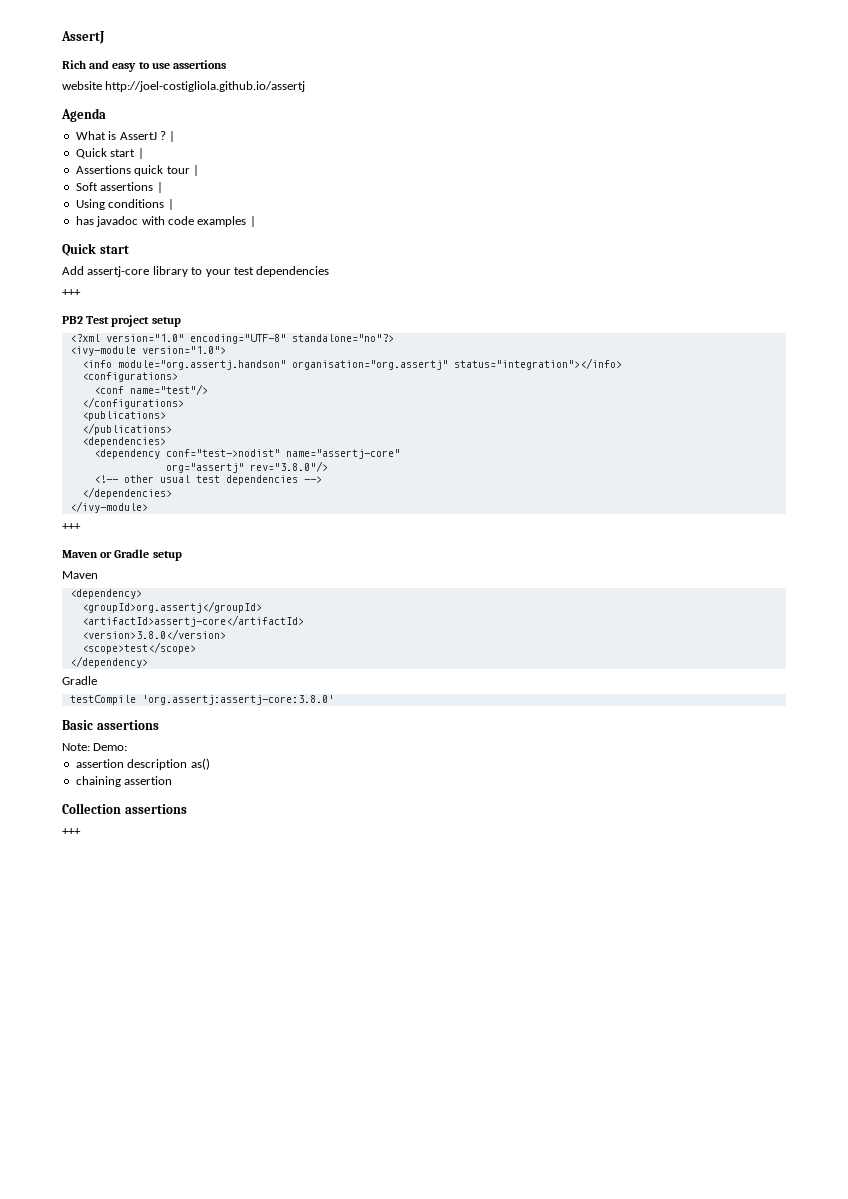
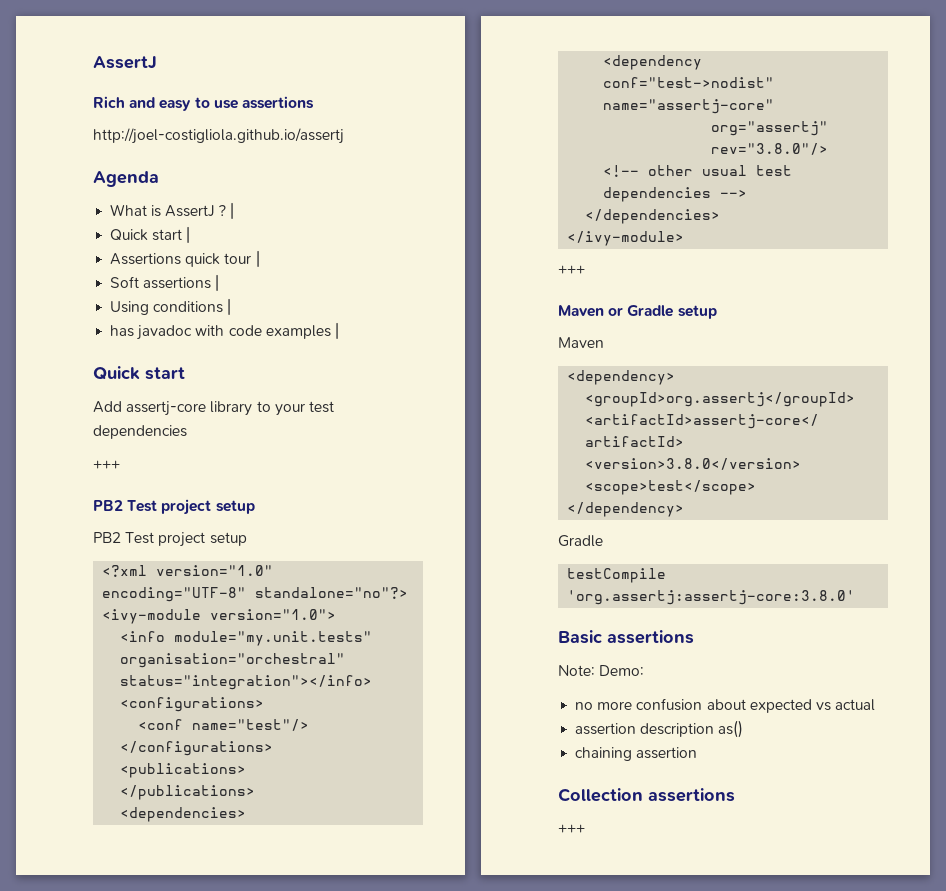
[62,81,102,90] website -> (314, 102) none
(181, 322) none -> [93,532,247,547] // PB2 Test project setup
[117,360,448,370] module="org.assertj.handson" organisation="org.assertj" -> [174,631,373,646] [120,653,346,668] module="my.unit.tests" organisation="orchestral"
(128, 747) none -> [575,698,876,713] // no more confusion about expected vs actual

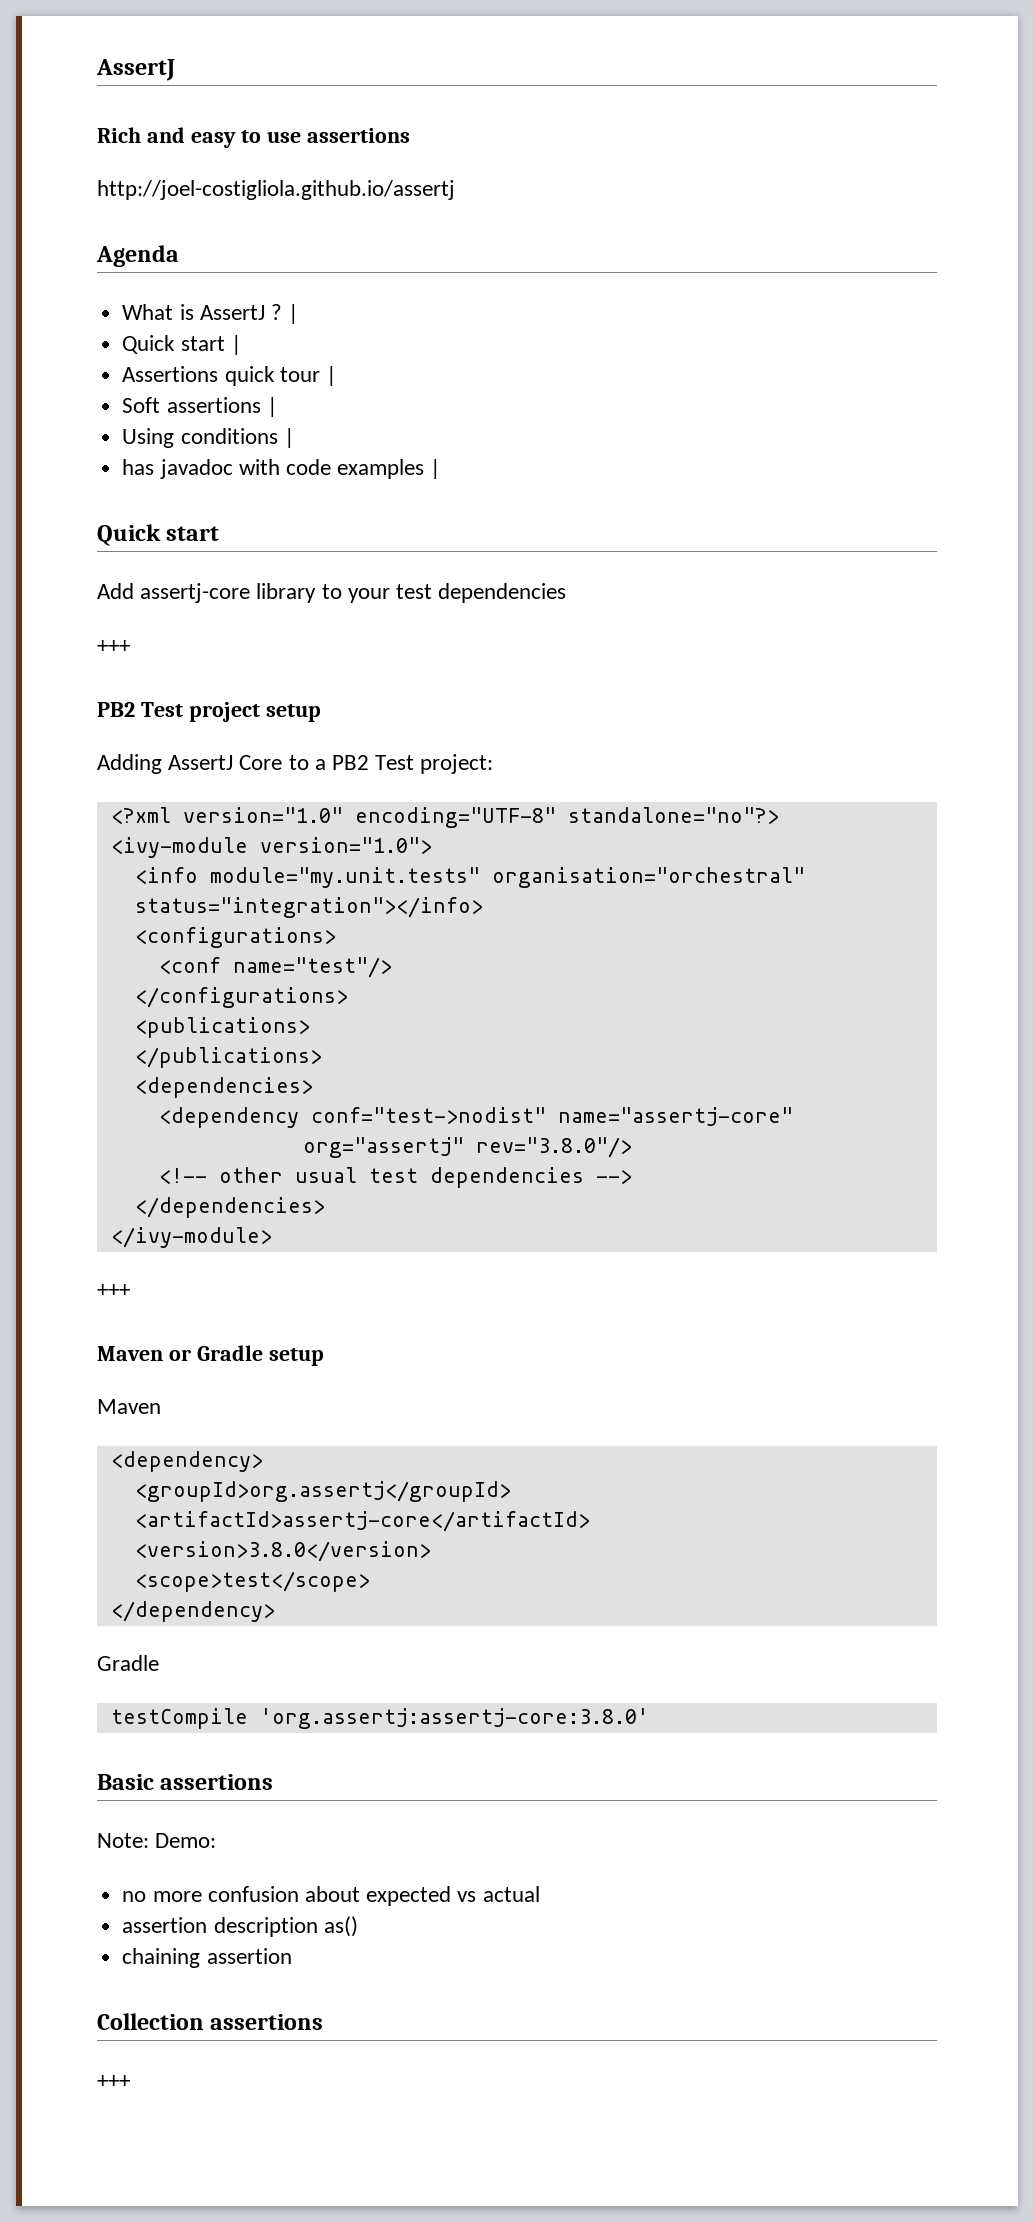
[93,532,247,547] PB2 Test project setup -> [97,754,494,774] Adding AssertJ Core to a PB2 Test project:

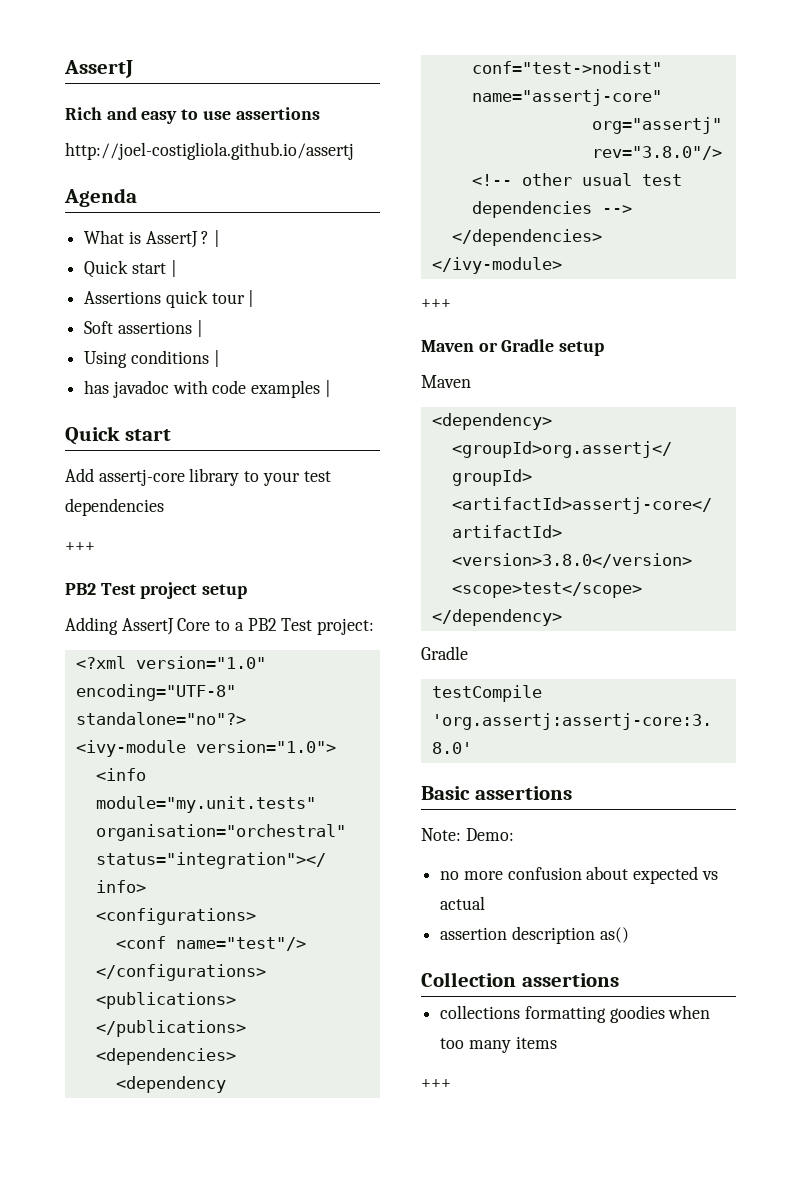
[122,1948,292,1968] // chaining assertion -> (629, 935) none
(324, 2022) none -> [440,1005,711,1023] [440,1036,557,1053] // collections formatting goodies when too many items

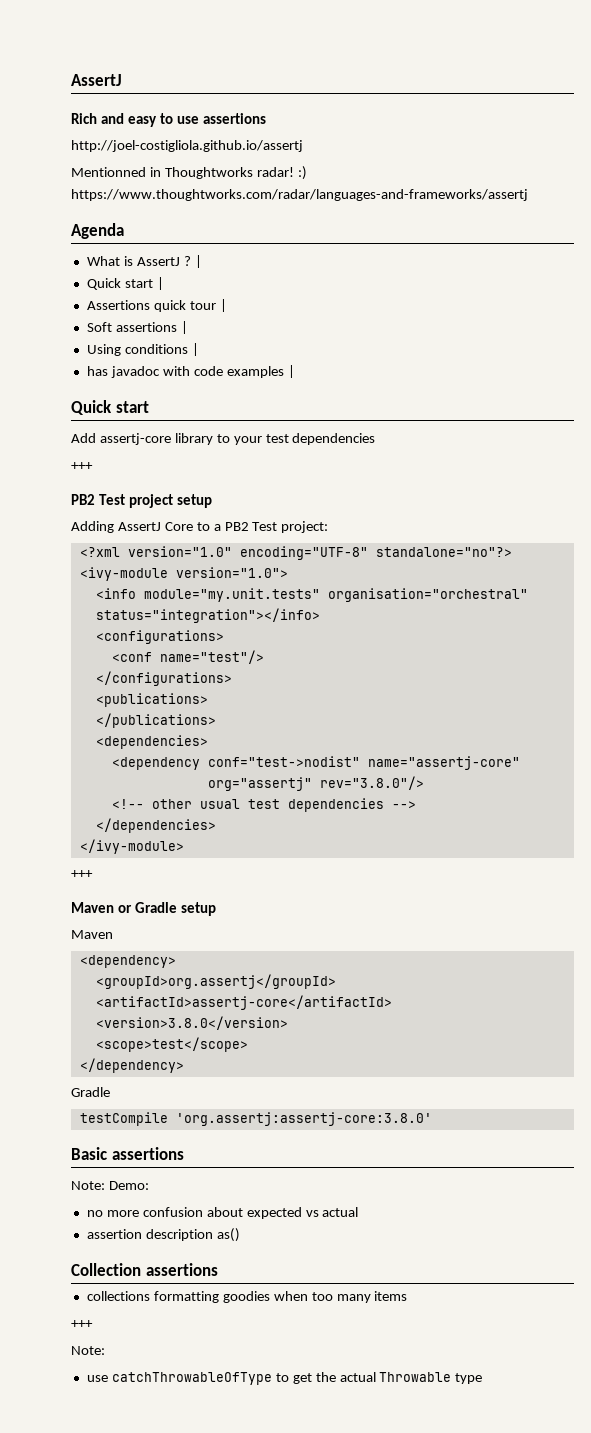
(354, 151) none -> [71,166,307,180] [71,189,528,201] // Mentionned in Thoughtworks radar! :) https://www.thoughtworks.com/radar/languages-and-frameworks/assertj
(451, 1083) none -> [71,1346,105,1355] [86,1372,483,1385] // Note: // use catchThrowableOfType to get the actual Throwable type

